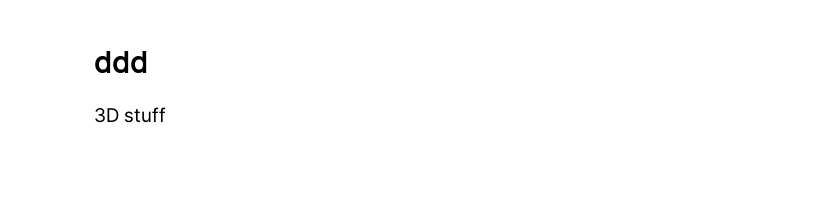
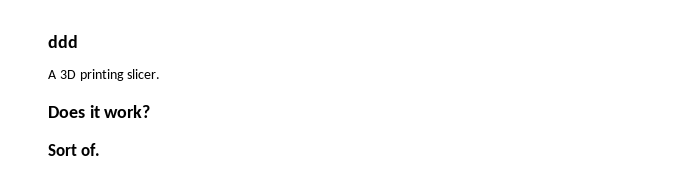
[94,107,167,123] 3D stuff -> [48,69,161,81] [48,105,151,118] [48,143,101,156] A 3D printing slicer. // Does it work? // Sort of.

